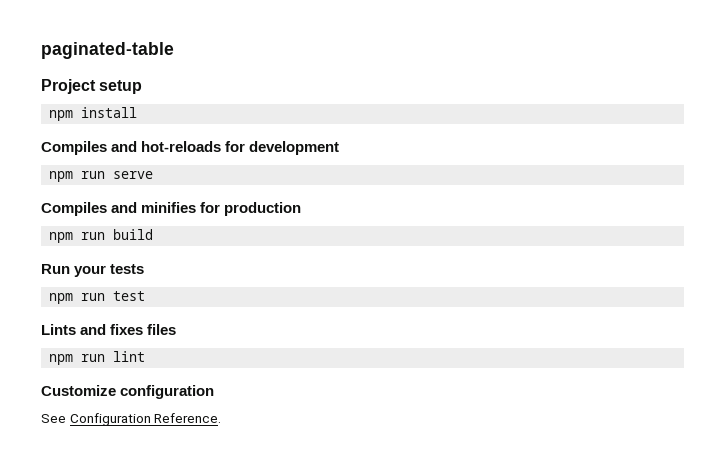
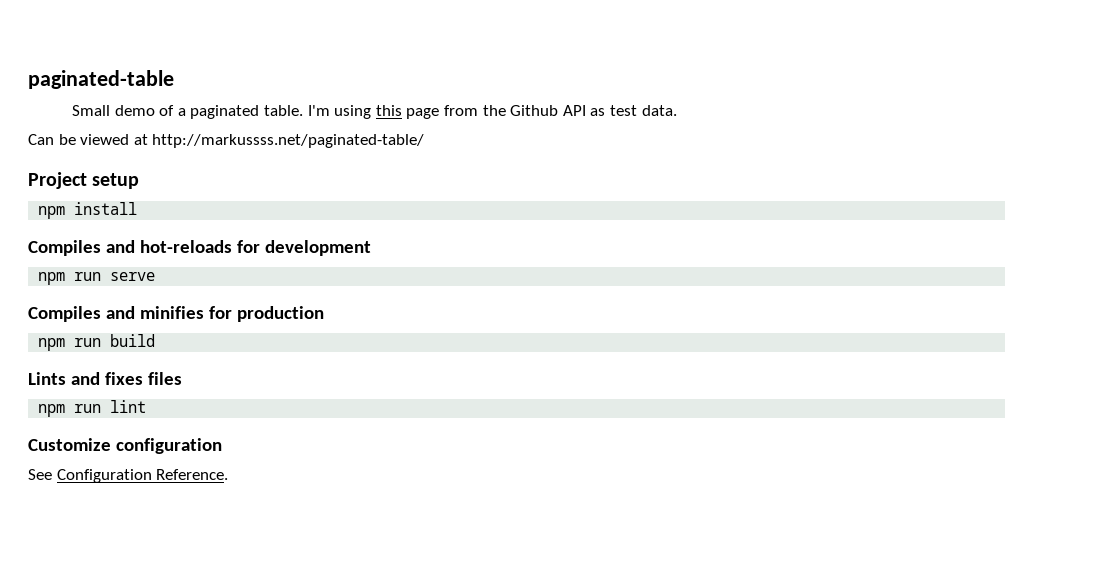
(174, 50) none -> [72,105,677,119] [28,134,425,148] // Small demo of a paginated table. I'm using this page from the Github API as test data. // Can be viewed at http://markussss.net/paginated-table/
[41,264,145,277] [49,291,146,304] // Run your tests // npm run test -> (156, 340) none

